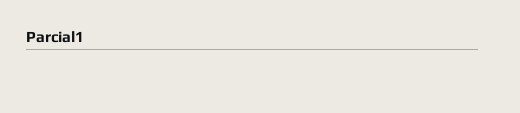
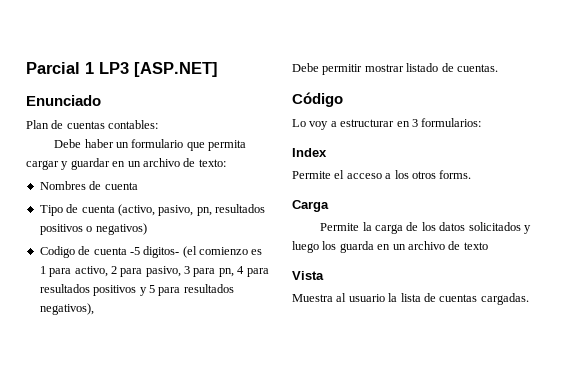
[26,31,84,43] Parcial1 -> [26,62,218,77] [26,95,101,106] [26,120,159,129] [54,139,247,151] [26,158,226,170] [39,181,138,190] [39,204,265,216] [39,223,147,235] [39,246,263,258] [39,266,269,277] [39,284,234,296] [39,303,94,315] [292,63,498,75] [292,92,343,107] [292,118,482,130] [292,148,327,157] [292,170,472,179] [292,200,329,212] [320,222,531,234] [292,241,488,253] [292,271,324,280] [292,293,529,305] Parcial 1 LP3 [ASP.NET] // Enunciado // Plan de cuentas contables: // Debe haber un formulario que permita cargar y guardar en un archivo de texto: // Nombres de cuenta // Tipo de cuenta (activo, pasivo, pn, resultados positivos o negativos) // Codigo de cuenta -5 digitos- (el comienzo es 1 para activo, 2 para pasivo, 3 para pn, 4 para resultados positivos y 5 para resultados negativos), // Debe permitir mostrar listado de cuentas. // Código // Lo voy a estructurar en 3 formularios: // Index // Permite el acceso a los otros forms. // Carga // Permite la carga de los datos solicitados y luego los guarda en un archivo de texto // Vista // Muestra al usuario la lista de cuentas cargadas.

